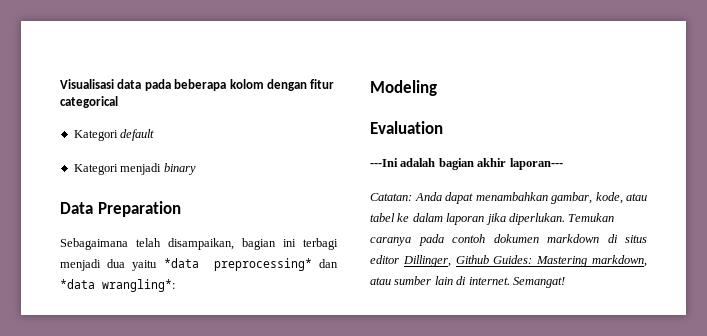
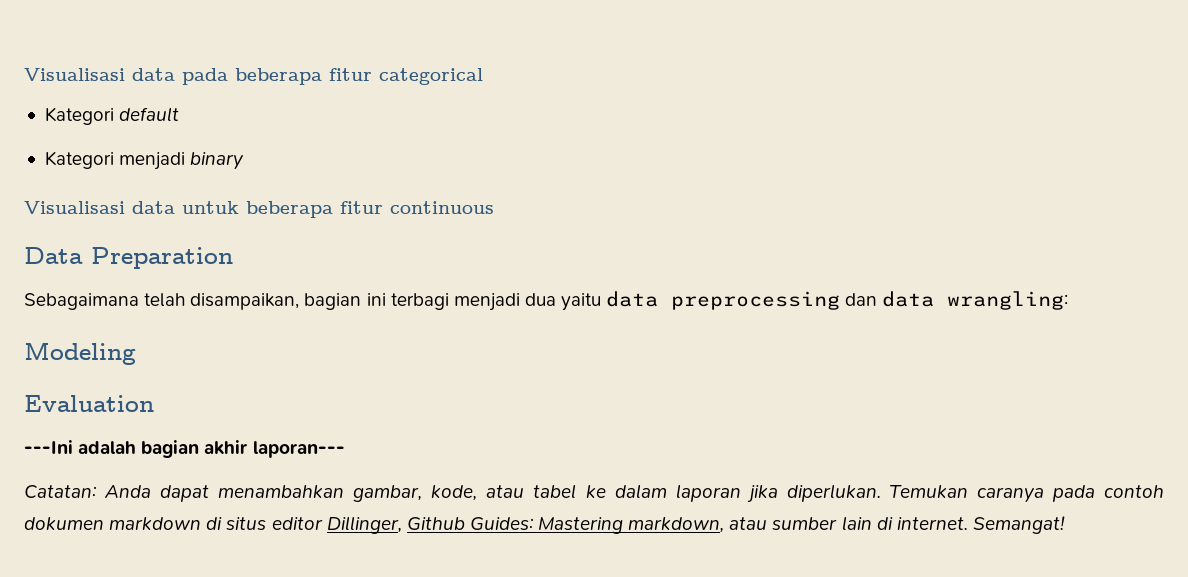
[229,79,307,91] kolom dengan -> (322, 76) none
(196, 169) none -> [24,201,494,218] // Visualisasi data untuk beberapa fitur continuous
[163,258,338,271] [60,279,175,292] *data preprocessing* dan *data wrangling*: -> [606,291,1069,310] data preprocessing dan data wrangling:

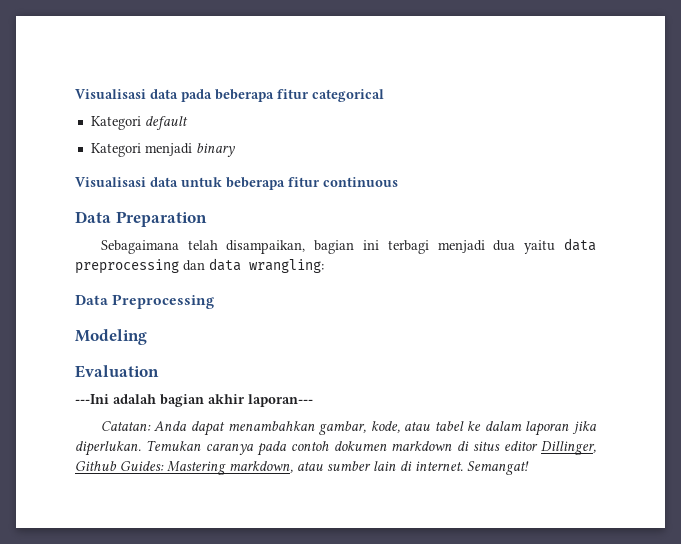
(1069, 300) none -> [75,294,215,309] // Data Preprocessing

